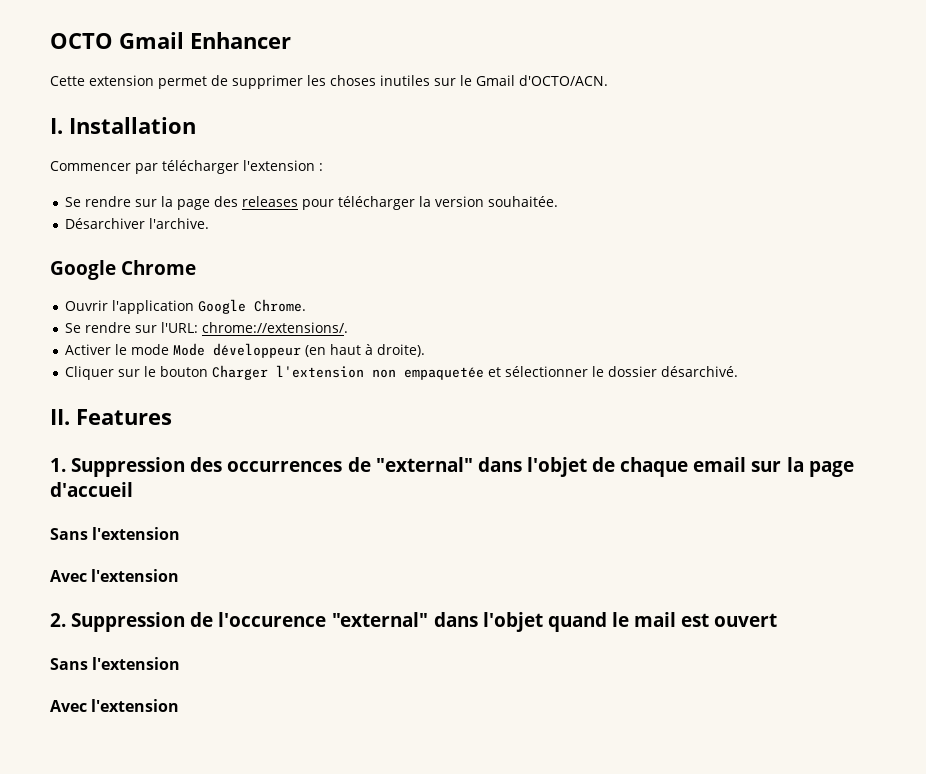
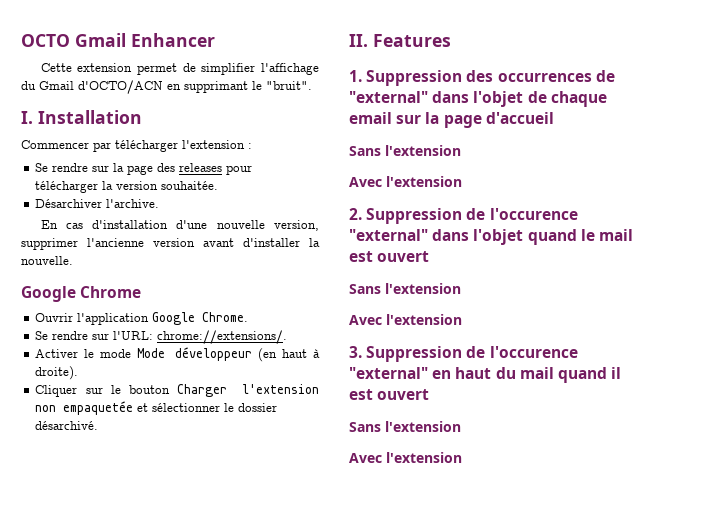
[232,75,608,89] supprimer les choses inutiles sur le Gmail d'OCTO/ACN. -> [201,63,319,75] [21,80,312,94] simplifier l'affichage du Gmail d'OCTO/ACN en supprimant le "bruit".
(210, 223) none -> [40,220,319,231] [21,238,320,250] [21,256,73,265] // En cas d'installation d'une nouvelle version, supprimer l'ancienne version avant d'installer la nouvelle.
(180, 705) none -> [349,346,578,362] [349,367,622,383] [349,389,430,400] [349,421,461,432] [349,452,462,463] // 3. Suppression de l'occurence "external" en haut du mail quand il est ouvert // Sans l'extension // Avec l'extension

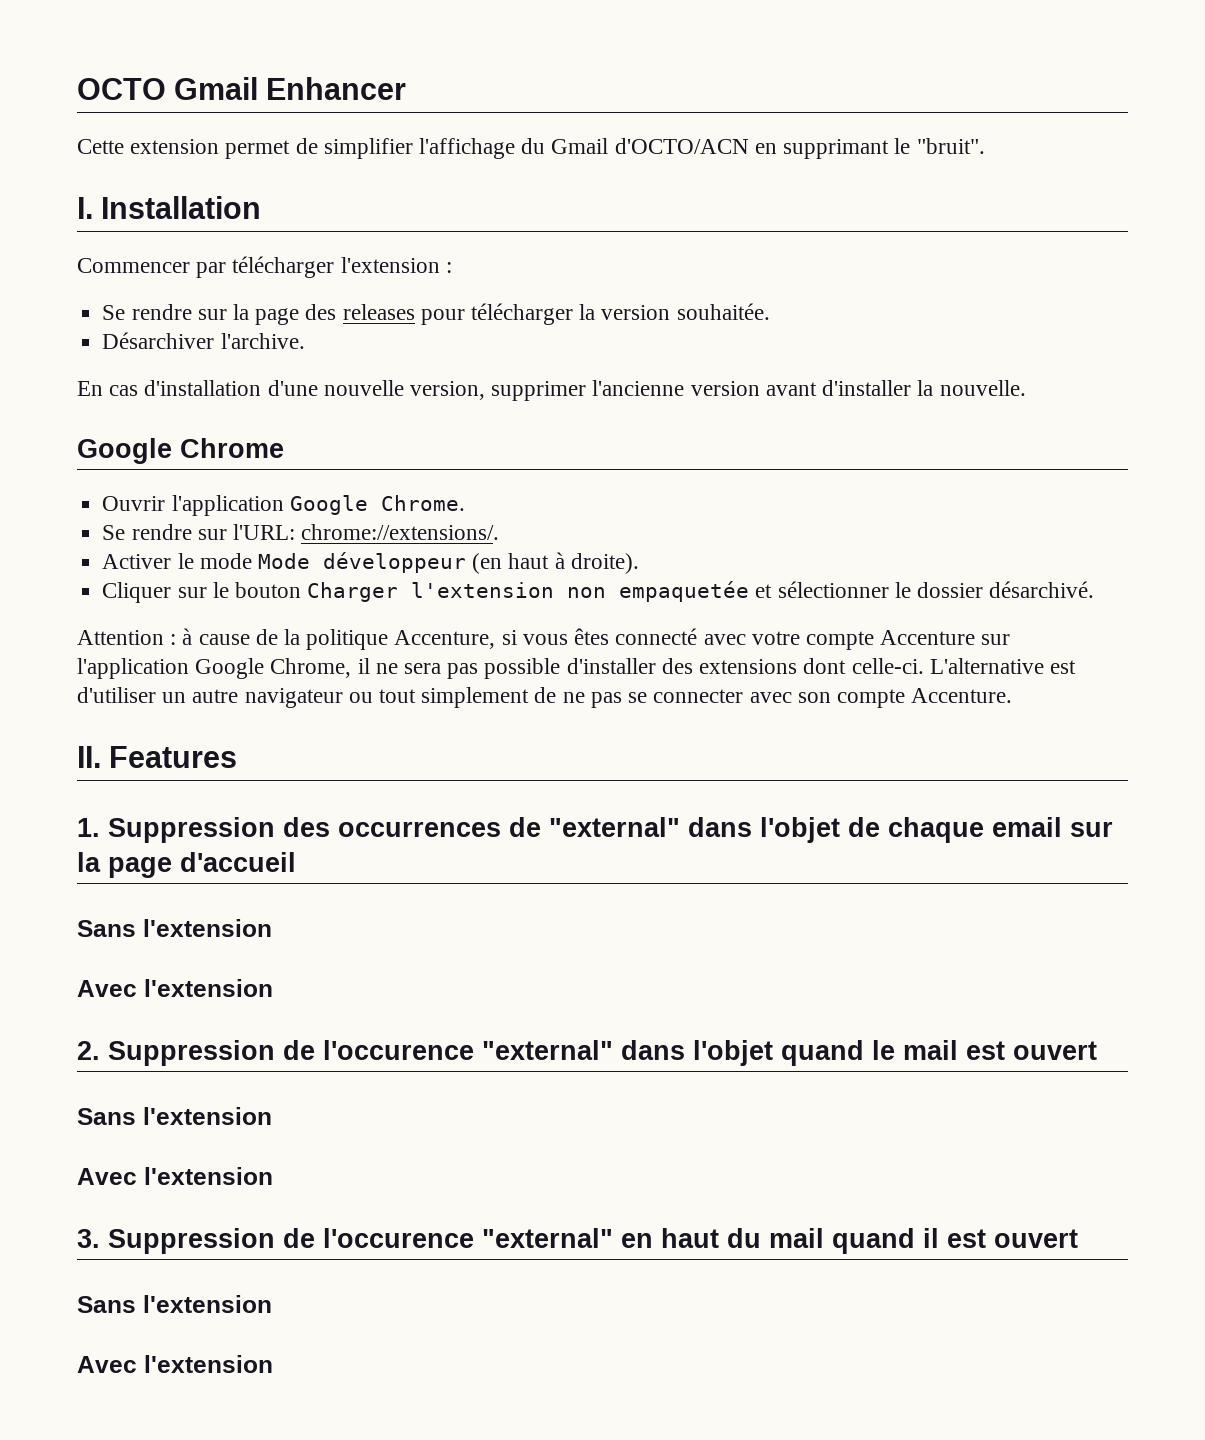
(99, 425) none -> [77,628,1011,650] [77,658,1076,679] [77,687,1013,708] // Attention : à cause de la politique Accenture, si vous êtes connecté avec votre compte Accenture sur l'application Google Chrome, il ne sera pas possible d'installer des extensions dont celle-ci. L'alternative est d'utiliser un autre navigateur ou tout simplement de ne pas se connecter avec son compte Accenture.

